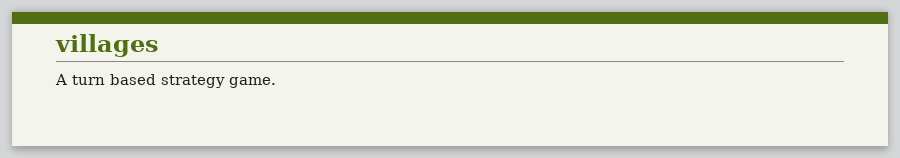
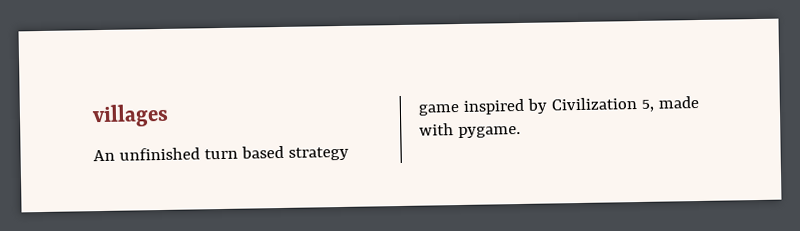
[55,74,67,85] A -> [93,147,200,162] An unfinished
[229,77,276,88] game. -> [418,95,699,116] [419,123,521,139] game inspired by Civilization 5, made with pygame.

